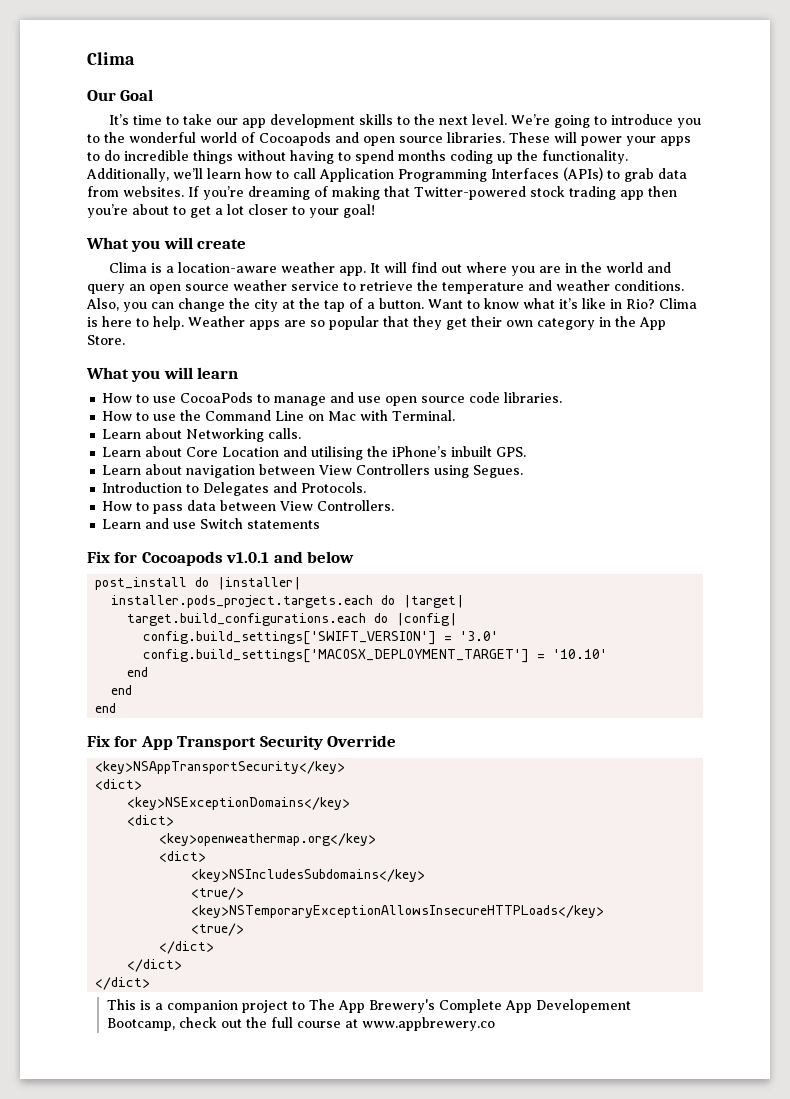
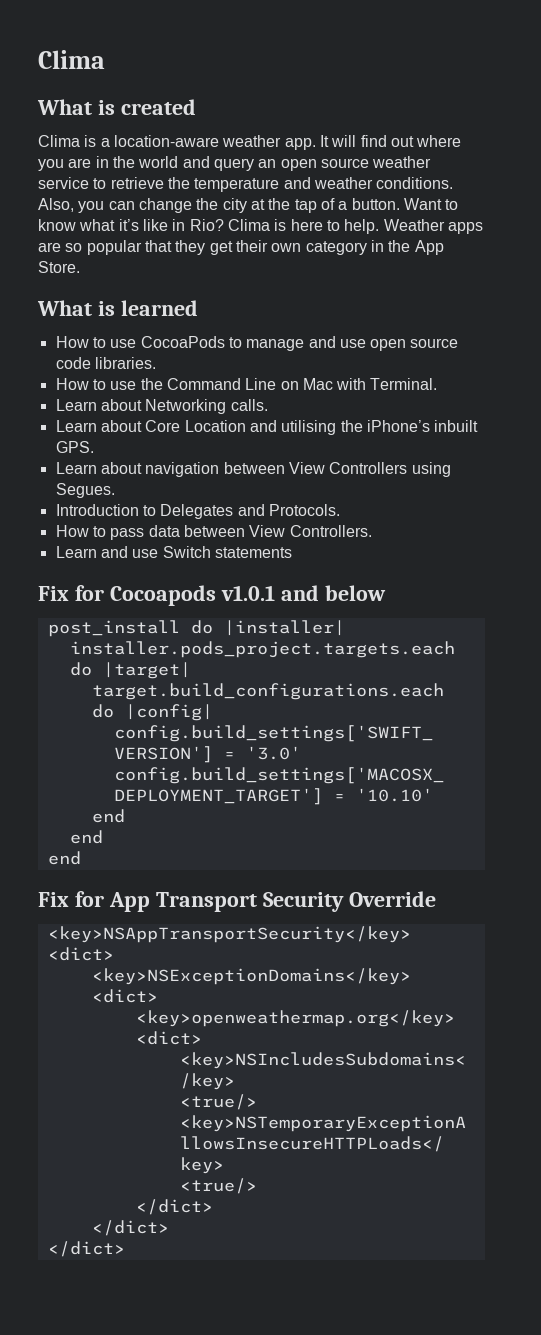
[87,89,154,101] [109,114,702,128] [87,132,691,146] [87,150,628,164] [86,167,687,182] [87,186,677,200] [87,204,375,218] [86,237,247,252] Our Goal // It’s time to take our app development skills to the next level. We’re going to introduce you to the wonderful world of Cocoapods and open source libraries. These will power your apps to do incredible things without having to spend months coding up the functionality. Additionally, we’ll learn how to call Application Programming Interfaces (APIs) to grab data from websites. If you’re dreaming of making that Twitter-powered stock trading app then you’re about to get a lot closer to your goal! // What you will create -> [37,99,196,115] What is created
[131,367,239,382] you will learn -> [97,300,198,316] is learned
[107,999,632,1013] [107,1017,496,1031] // This is a companion project to The App Brewery's Complete App Developement Bootcamp, check out the full course at www.appbrewery.co -> (125, 1249) none

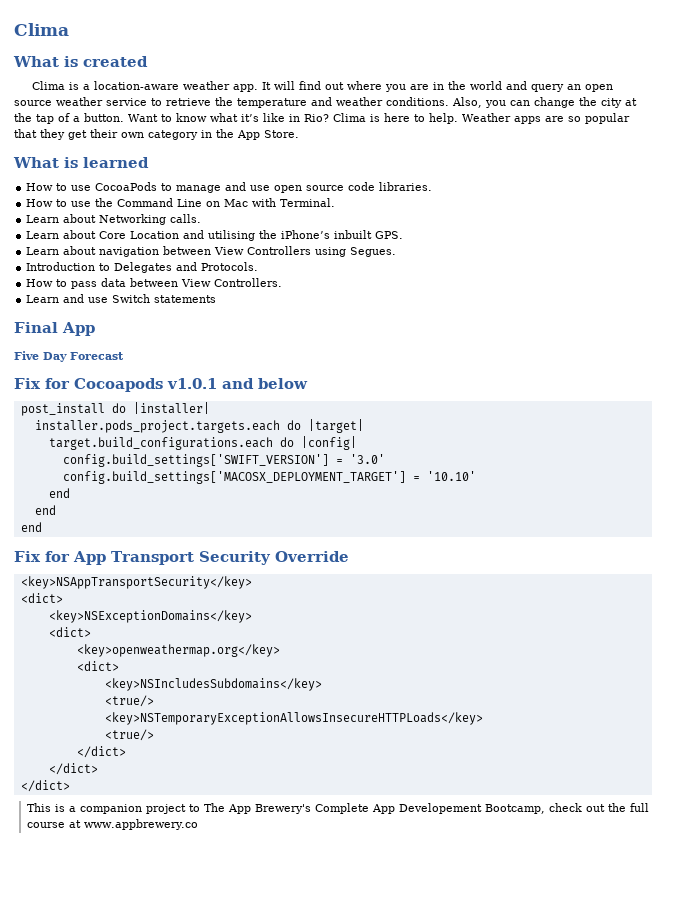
(292, 552) none -> [14,322,95,336] [14,351,124,362] // Final App // Five Day Forecast
(125, 1249) none -> [26,803,649,814] [26,819,199,830] // This is a companion project to The App Brewery's Complete App Developement Bootcamp, check out the full course at www.appbrewery.co

